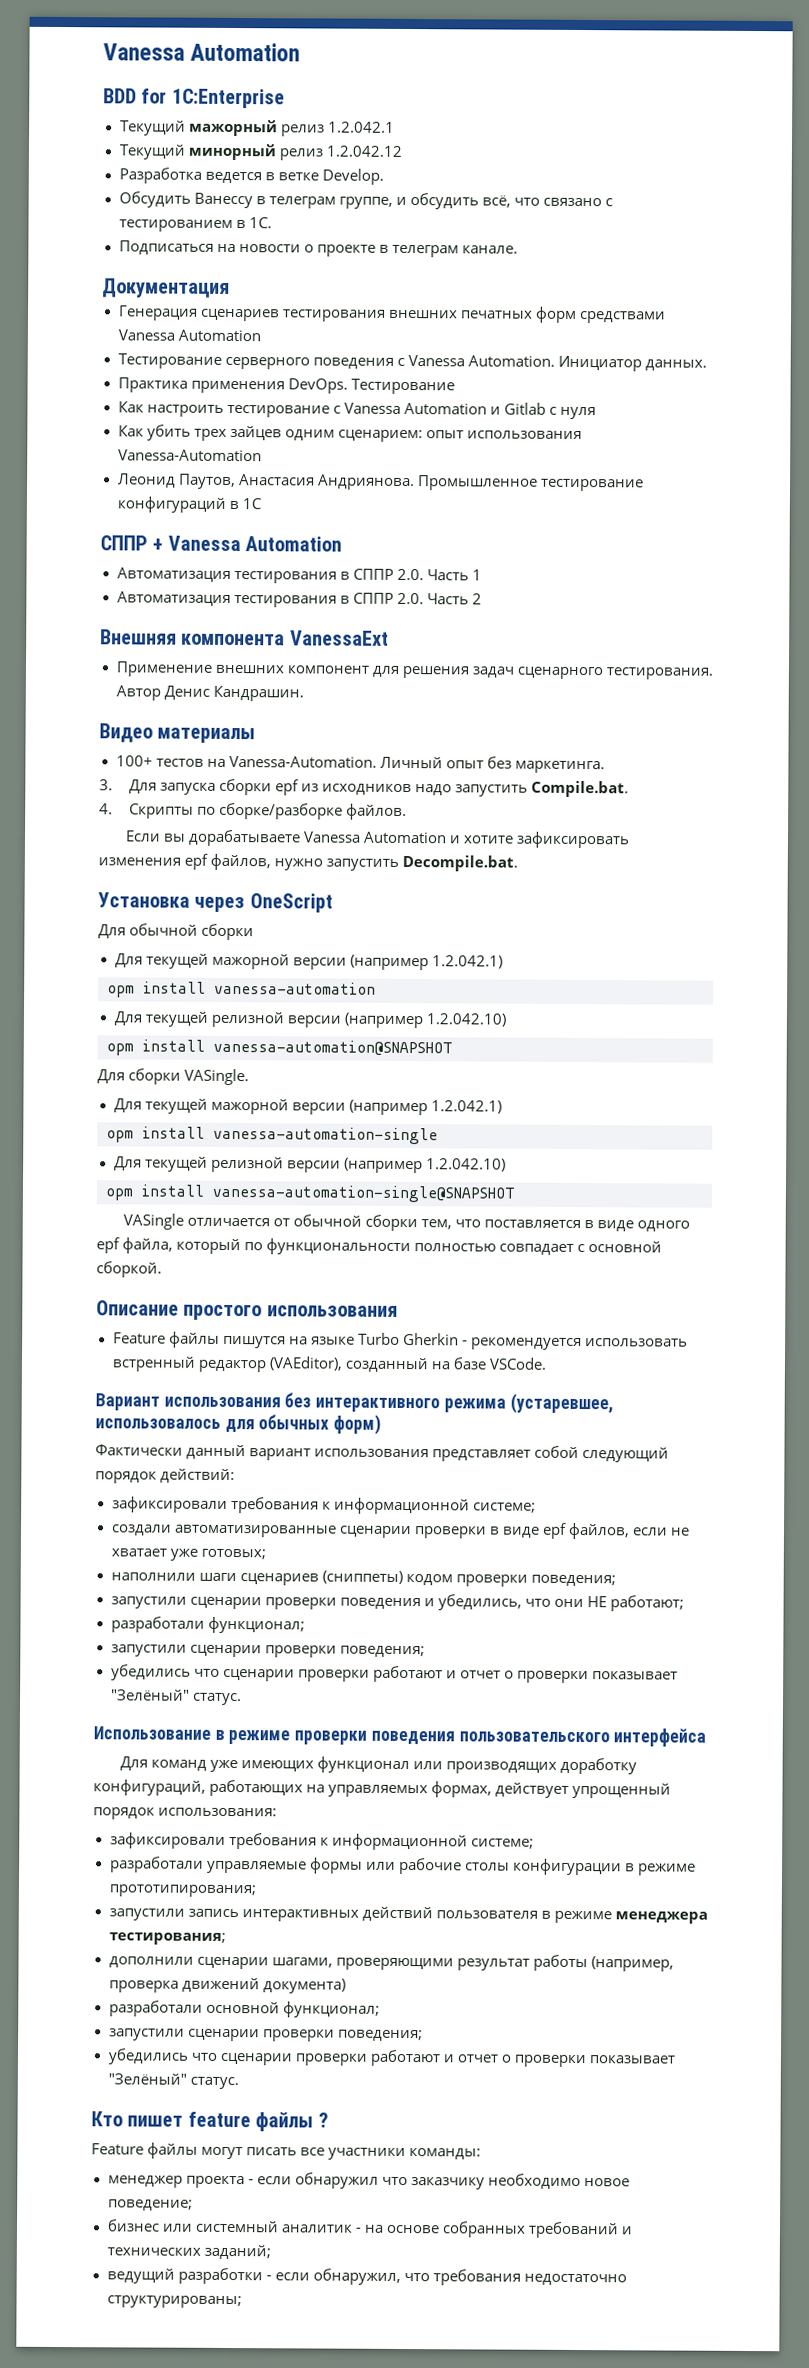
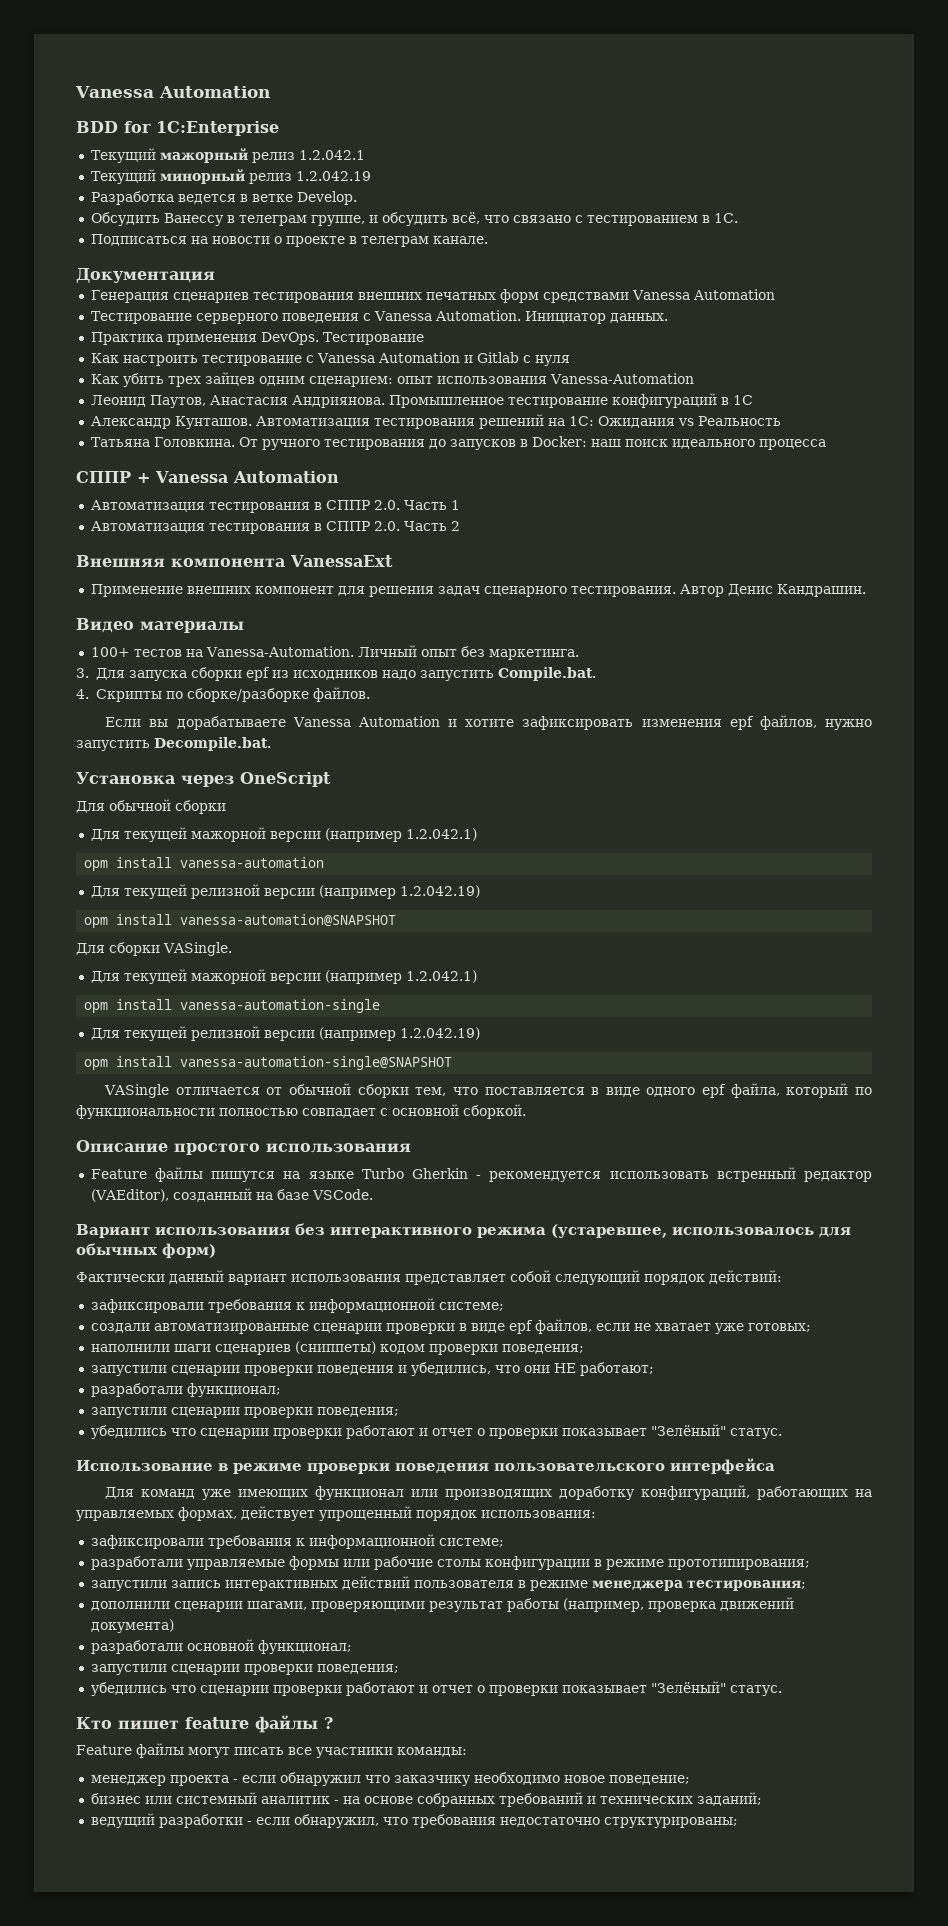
[325,145,402,157] 1.2.042.12 -> [295,171,371,181] 1.2.042.19
(262, 504) none -> [90,414,781,429] [90,436,826,450] // Александр Кунташов. Автоматизация тестирования решений на 1С: Ожидания vs Реальность // Татьяна Головкина. От ручного тестирования до запусков в Docker: наш поиск идеального процесса
[425,1013,506,1027] 1.2.042.10) -> [399,885,480,898] 1.2.042.19)
[425,1158,506,1172] 1.2.042.10) -> [399,1027,480,1040] 1.2.042.19)

